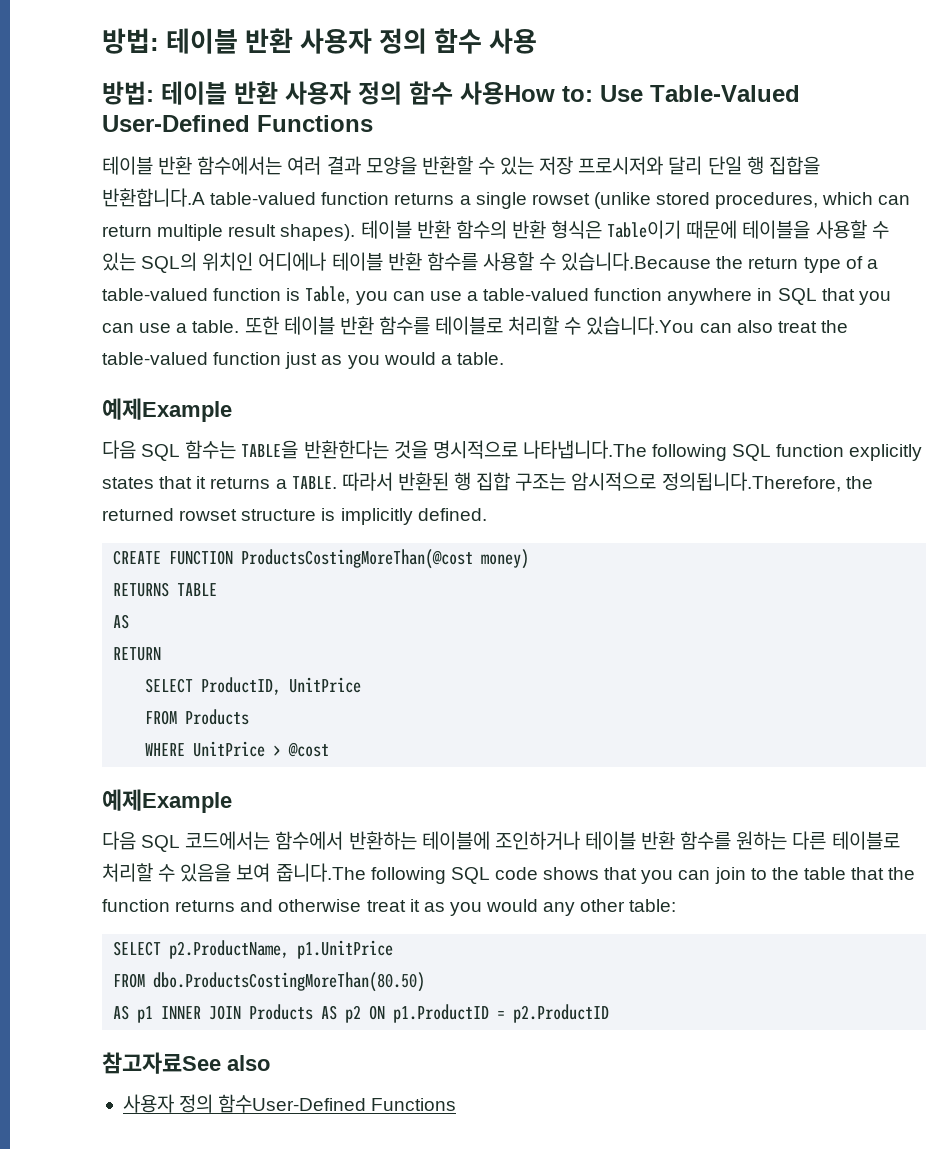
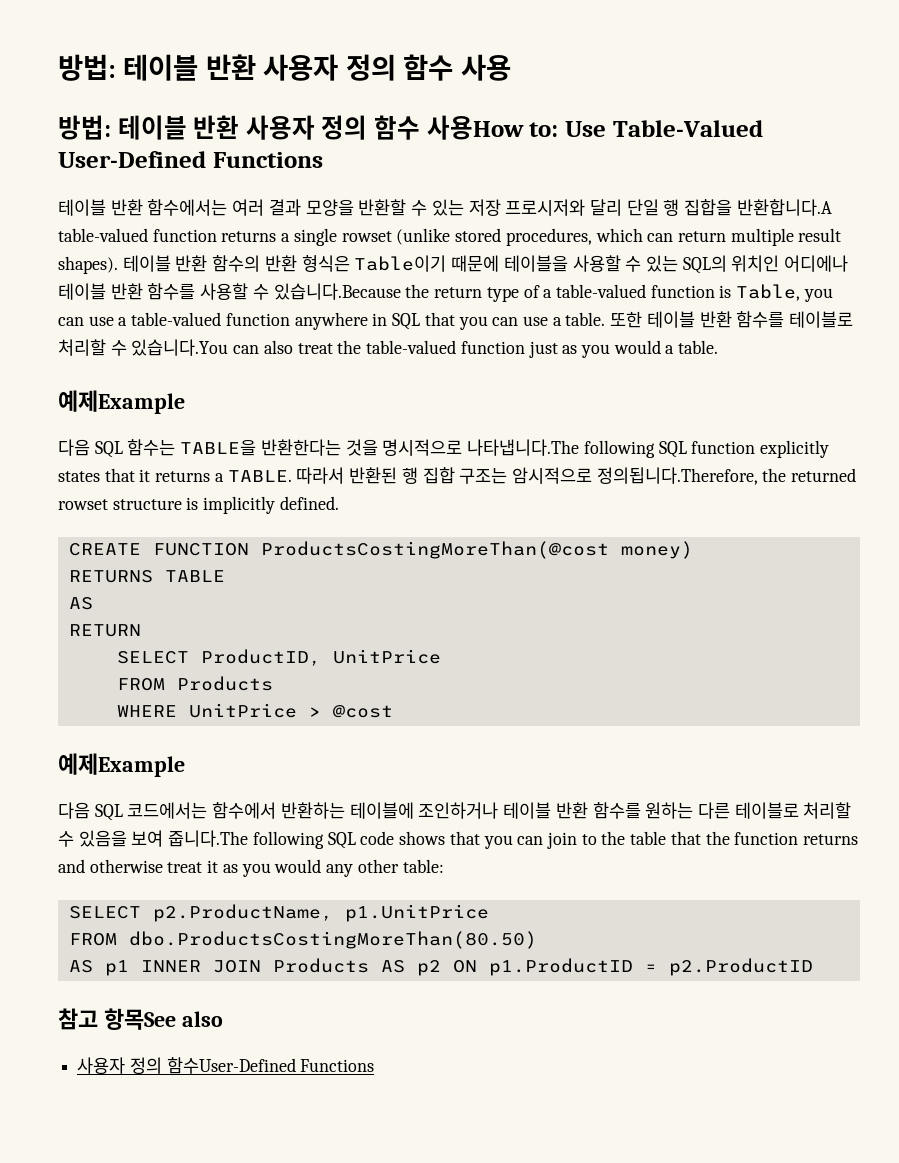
[102,1052,221,1074] 참고자료See -> [58,1008,176,1030] 참고 항목See

